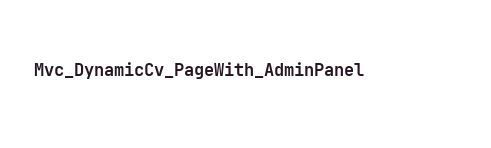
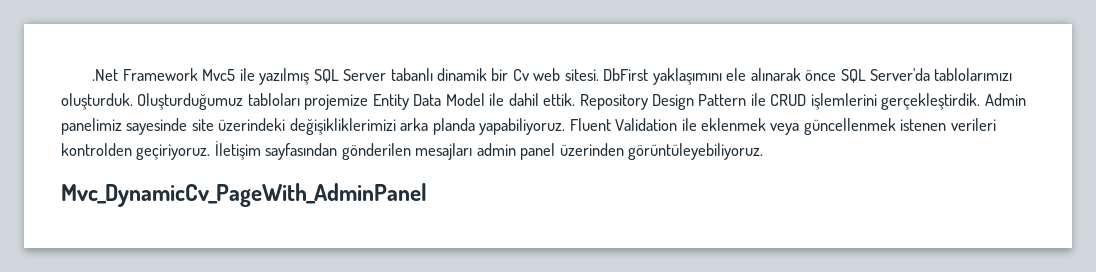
(34, 70) none -> [92,68,1013,85] [61,93,1026,110] [61,118,996,135] [61,141,764,160] .Net Framework Mvc5 ile yazılmış SQL Server tabanlı dinamik bir Cv web sitesi. DbFirst yaklaşımını ele alınarak önce SQL Server'da tablolarımızı oluşturduk. Oluşturduğumuz tabloları projemize Entity Data Model ile dahil ettik. Repository Design Pattern ile CRUD işlemlerini gerçekleştirdik. Admin panelimiz sayesinde site üzerindeki değişikliklerimizi arka planda yapabiliyoruz. Fluent Validation ile eklenmek veya güncellenmek istenen verileri kontrolden geçiriyoruz. İletişim sayfasından gönderilen mesajları admin panel üzerinden görüntüleyebiliyoruz. //

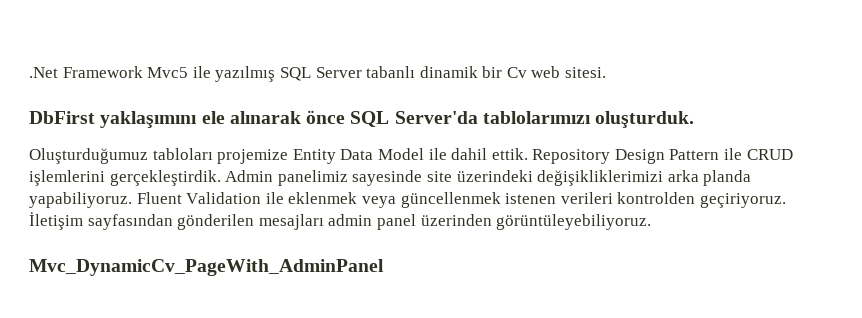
(599, 75) none -> (607, 72) //
(133, 101) none -> (695, 119) //

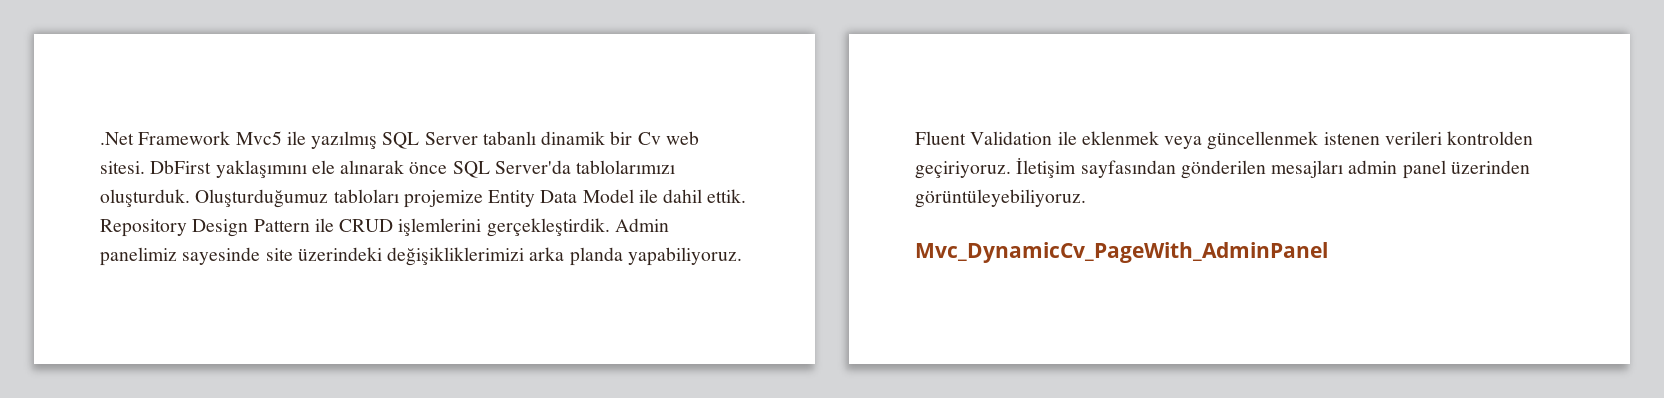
(607, 72) // -> (145, 167) none
(695, 119) // -> (190, 198) none

